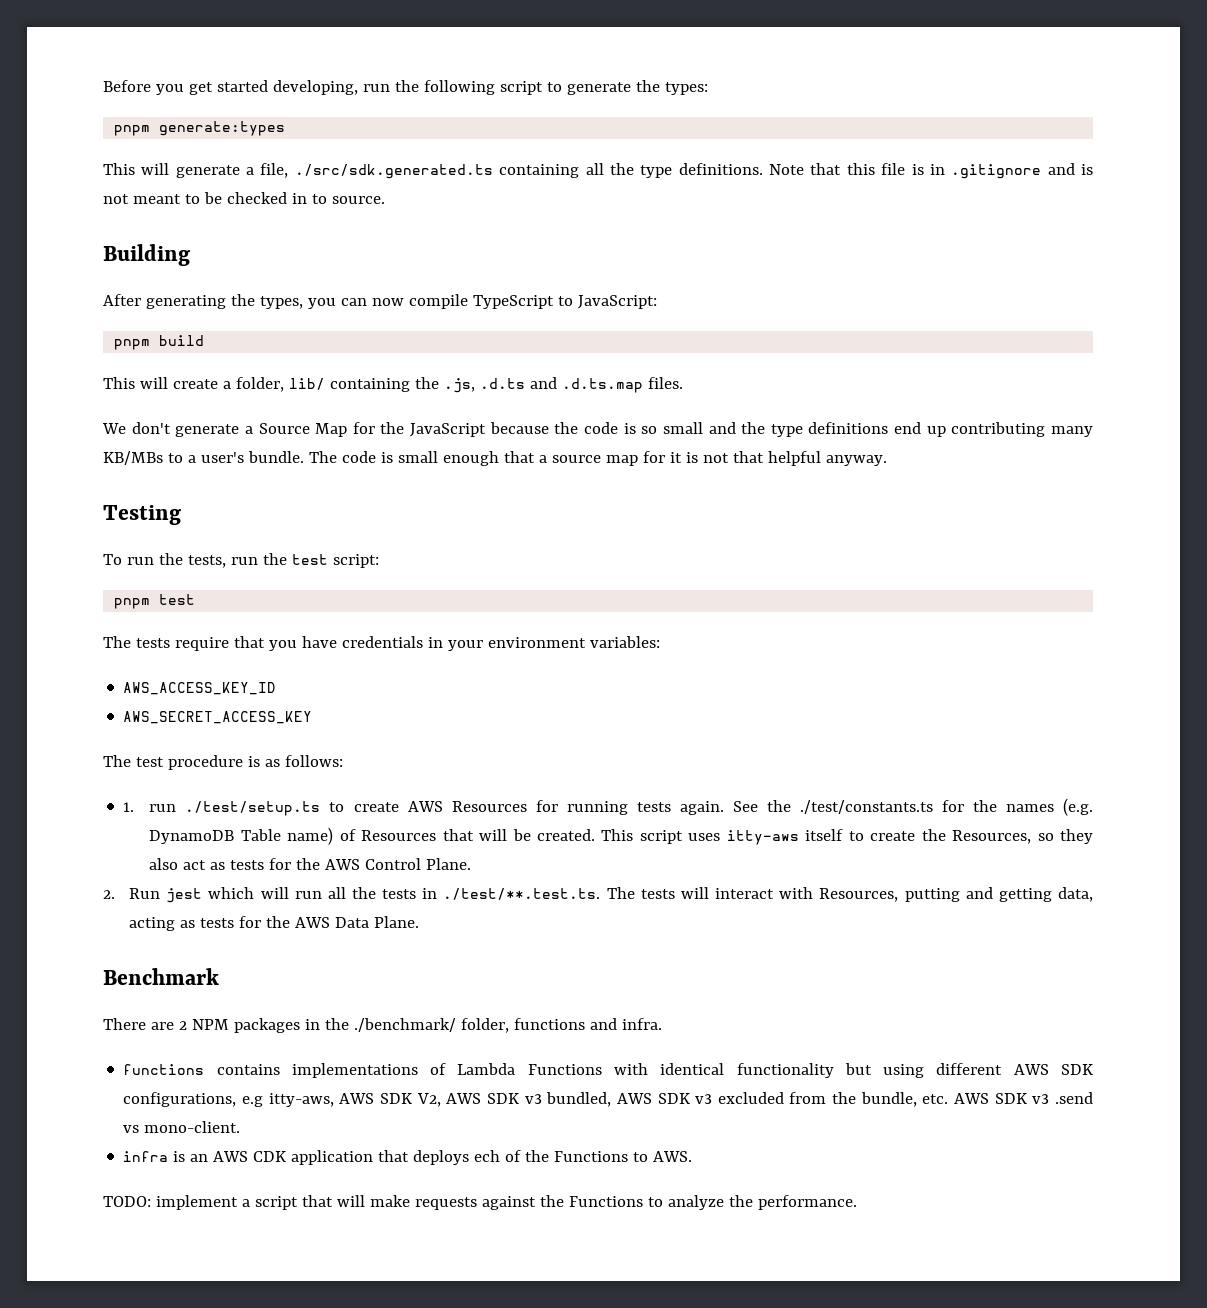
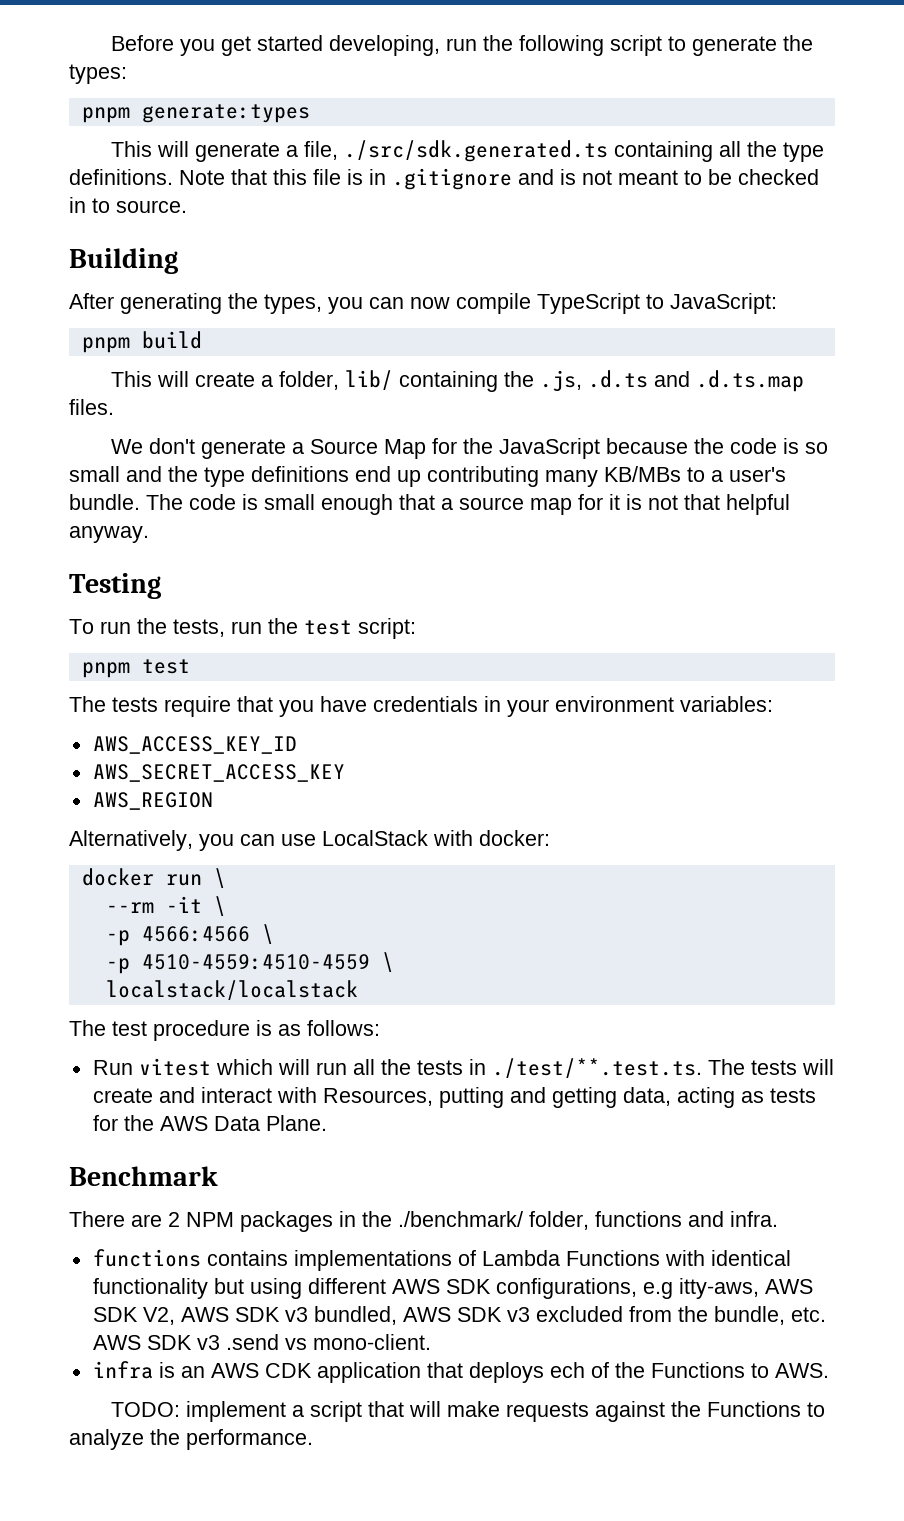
(313, 717) none -> [92,792,213,810] [69,830,550,851] [81,868,226,888] [105,896,226,916] [105,924,274,946] [105,952,394,974] [105,980,358,1000] // AWS_REGION // Alternatively, you can use LocalStack with docker: // docker run \ // --rm -it \ // -p 4566:4566 \ // -p 4510-4559:4510-4559 \ // localstack/localstack
[123,798,1093,816] [149,827,1094,845] [149,858,472,870] [103,888,203,903] 1. run ./test/setup.ts to create AWS Resources for running tests again. See the ./test/constants.ts for the names (e.g. DynamoDB Table name) of Resources that will be created. This script uses itty-aws itself to create the Resources, so they also act as tests for the AWS Control Plane. // 2. Run jest -> [92,1058,211,1076] Run vitest
(709, 893) none -> [92,1087,195,1103] create and

